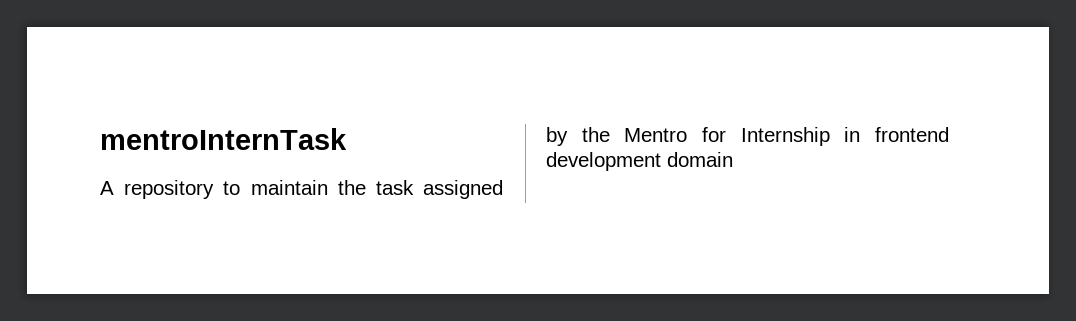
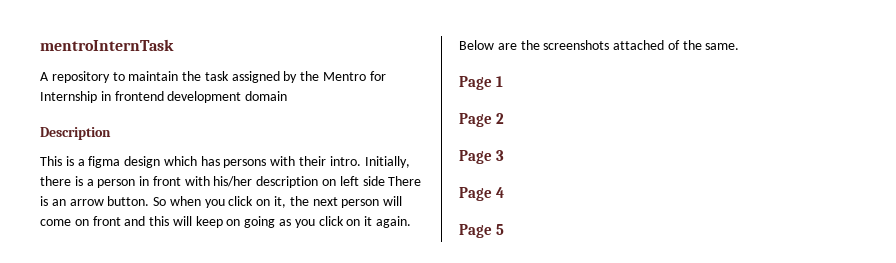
(733, 159) none -> [40,127,111,140] [40,156,410,168] [40,176,422,188] [40,196,403,208] [40,216,411,228] [459,40,740,50] [459,76,504,90] [459,113,505,127] [459,150,505,164] [459,187,505,201] [459,224,505,238] // Description // This is a figma design which has persons with their intro. Initially, there is a person in front with his/her description on left side There is an arrow button. So when you click on it, the next person will come on front and this will keep on going as you click on it again. Below are the screenshots attached of the same. // Page 1 // Page 2 // Page 3 // Page 4 // Page 5

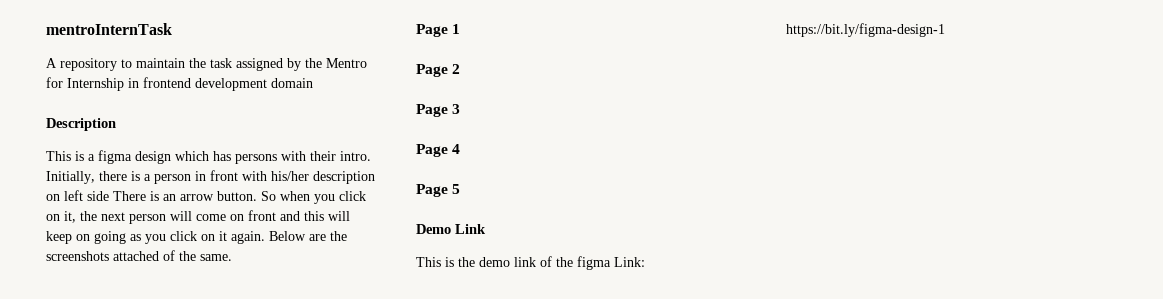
(505, 229) none -> [416,224,486,234] [416,256,645,270] [786,23,945,37] // Demo Link // This is the demo link of the figma Link: https://bit.ly/figma-design-1

